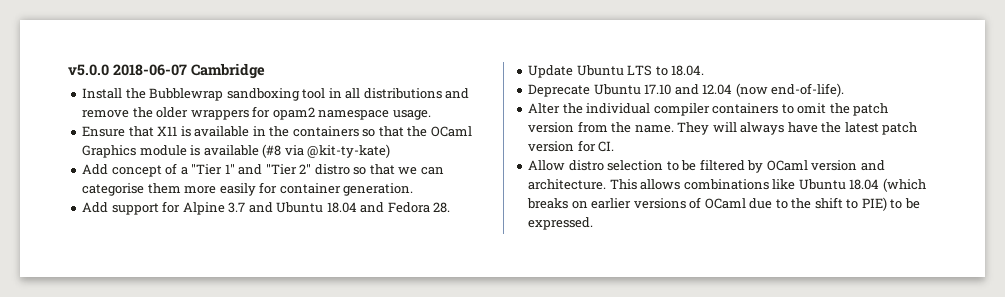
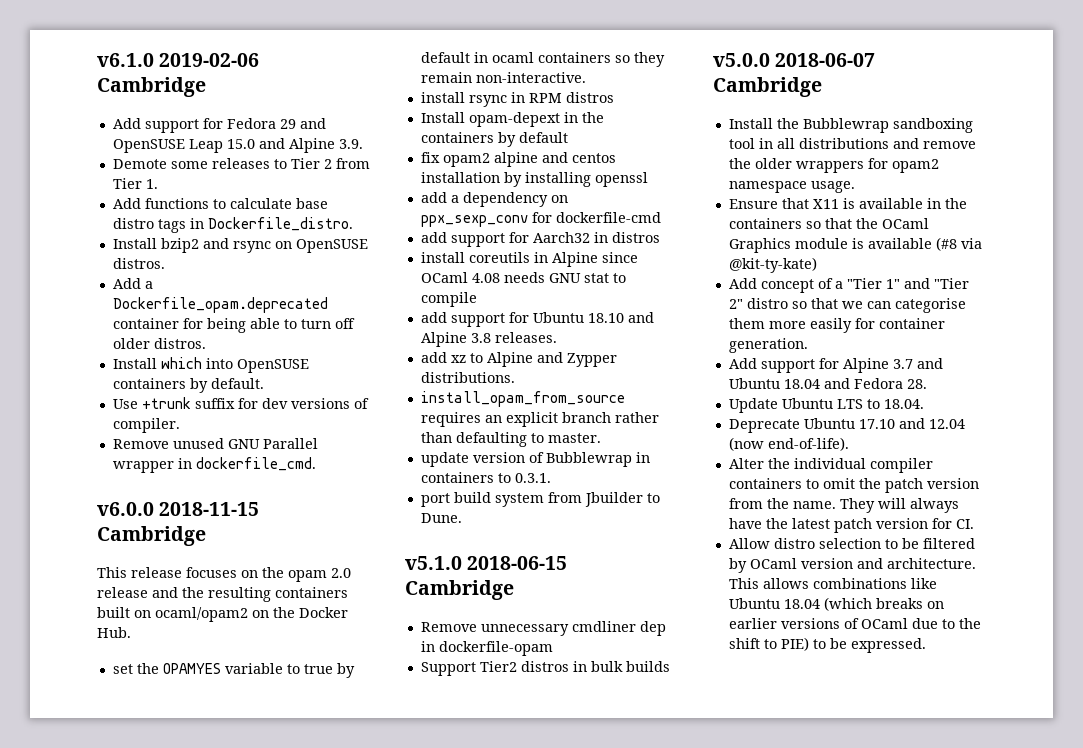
(68, 70) none -> [97,53,260,67] [97,77,206,97] [112,118,326,133] [112,138,363,153] [112,158,370,169] [112,178,158,189] [112,198,328,209] [112,217,353,233] [112,238,368,253] [112,258,165,269] [112,278,153,289] [112,297,328,313] [112,318,355,333] [112,338,206,349] [112,357,309,373] [112,378,264,393] [112,397,369,409] [112,418,180,433] [112,438,318,449] [112,457,316,473] [97,502,260,516] [97,526,206,546] [97,567,351,582] [97,587,348,602] [97,607,348,622] [97,627,131,638] [112,663,355,678] [420,52,665,67] [420,72,586,83] [420,92,614,107] [420,112,604,127] [420,132,568,147] [420,152,616,167] [420,172,648,187] [420,192,568,207] [420,212,661,227] [420,232,660,247] [420,252,638,267] [420,272,626,283] [420,292,477,307] [420,312,654,327] [420,332,557,347] [420,352,617,367] [420,372,515,383] [420,391,625,407] [420,412,659,427] [420,432,601,447] [420,452,650,467] [420,472,551,483] [420,492,660,507] [420,513,462,523] [405,556,568,570] [405,580,514,600] [420,621,666,636] [420,641,553,656] [420,661,670,676] v6.1.0 2019-02-06 Cambridge // Add support for Fedora 29 and OpenSUSE Leap 15.0 and Alpine 3.9. // Demote some releases to Tier 2 from Tier 1. // Add functions to calculate base distro tags in Dockerfile_distro. // Install bzip2 and rsync on OpenSUSE distros. // Add a Dockerfile_opam.deprecated container for being able to turn off older distros. // Install which into OpenSUSE containers by default. // Use +trunk suffix for dev versions of compiler. // Remove unused GNU Parallel wrapper in dockerfile_cmd. // v6.0.0 2018-11-15 Cambridge // This release focuses on the opam 2.0 release and the resulting containers built on ocaml/opam2 on the Docker Hub. // set the OPAMYES variable to true by default in ocaml containers so they remain non-interactive. // install rsync in RPM distros // Install opam-depext in the containers by default // fix opam2 alpine and centos installation by installing openssl // add a dependency on ppx_sexp_conv for dockerfile-cmd // add support for Aarch32 in distros // install coreutils in Alpine since OCaml 4.08 needs GNU stat to compile // add support for Ubuntu 18.10 and Alpine 3.8 releases. // add xz to Alpine and Zypper distributions. // install_opam_from_source requires an explicit branch rather than defaulting to master. // update version of Bubblewrap in containers to 0.3.1. // port build system from Jbuilder to Dune. // v5.1.0 2018-06-15 Cambridge // Remove unnecessary cmdliner dep in dockerfile-opam // Support Tier2 distros in bulk builds //

